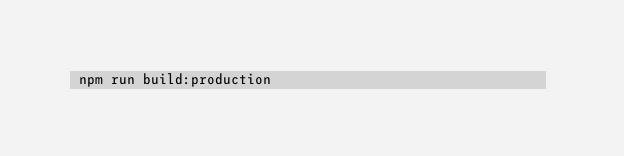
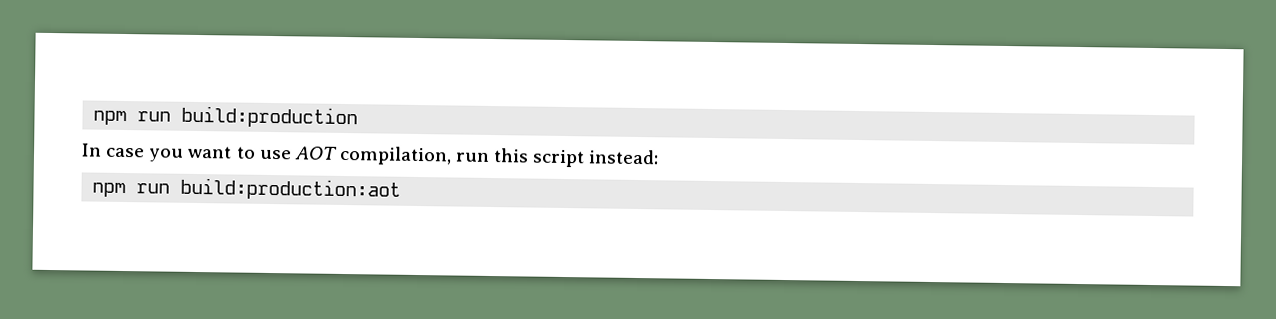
(271, 80) none -> [81,143,660,168] [92,177,402,201] // In case you want to use AOT compilation, run this script instead: // npm run build:production:aot

